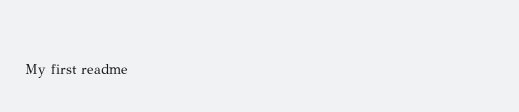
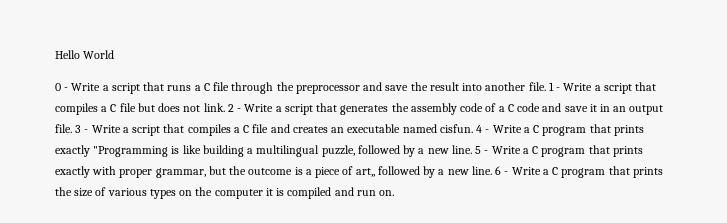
[25,64,128,78] My first readme -> [55,50,115,59] [55,82,657,94] [55,103,664,115] [55,124,644,136] [55,145,643,157] [55,166,663,178] [55,187,395,199] Hello World // 0 - Write a script that runs a C file through the preprocessor and save the result into another file. 1 - Write a script that compiles a C file but does not link. 2 - Write a script that generates the assembly code of a C code and save it in an output file. 3 - Write a script that compiles a C file and creates an executable named cisfun. 4 - Write a C program that prints exactly "Programming is like building a multilingual puzzle, followed by a new line. 5 - Write a C program that prints exactly with proper grammar, but the outcome is a piece of art,, followed by a new line. 6 - Write a C program that prints the size of various types on the computer it is compiled and run on.

